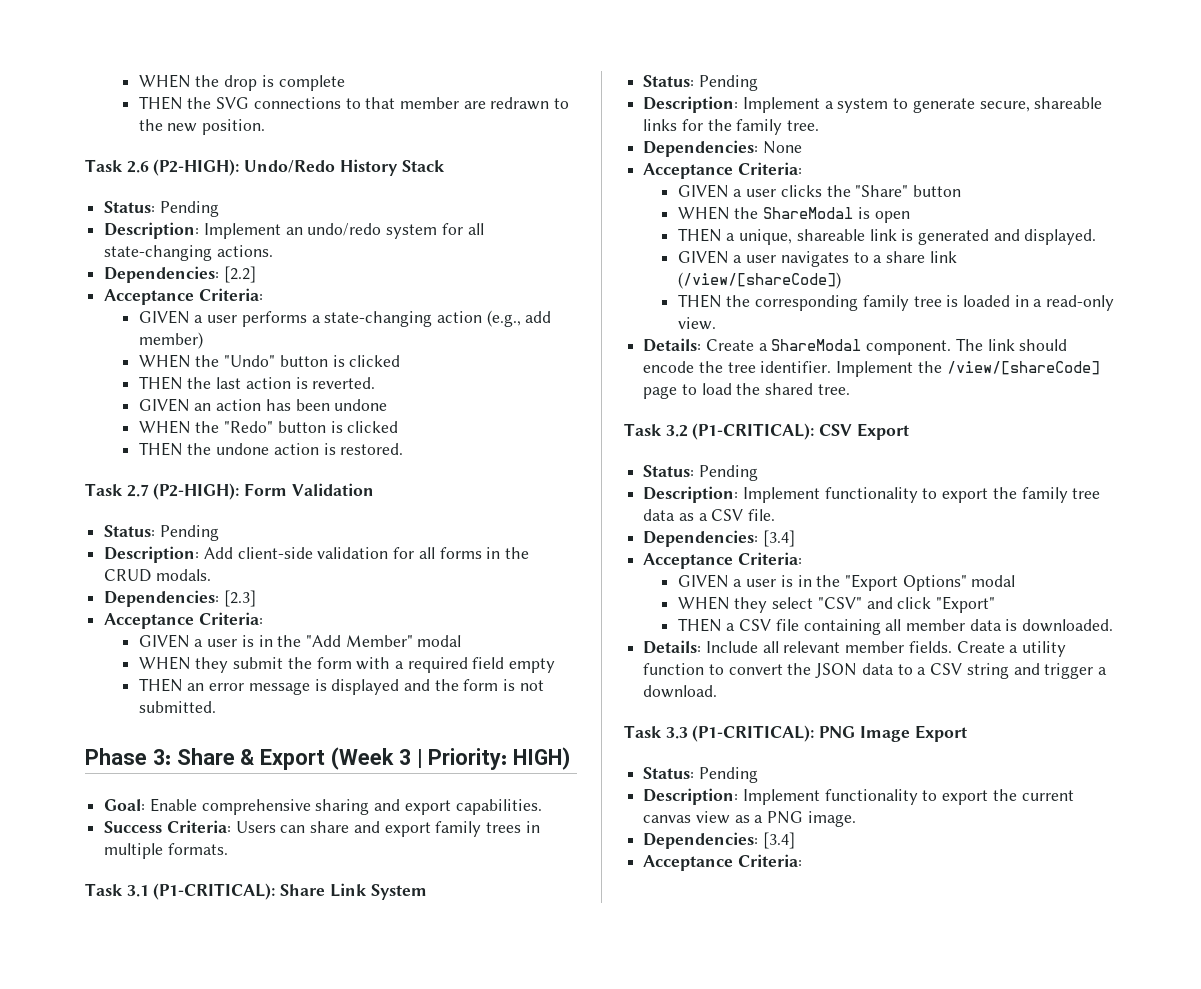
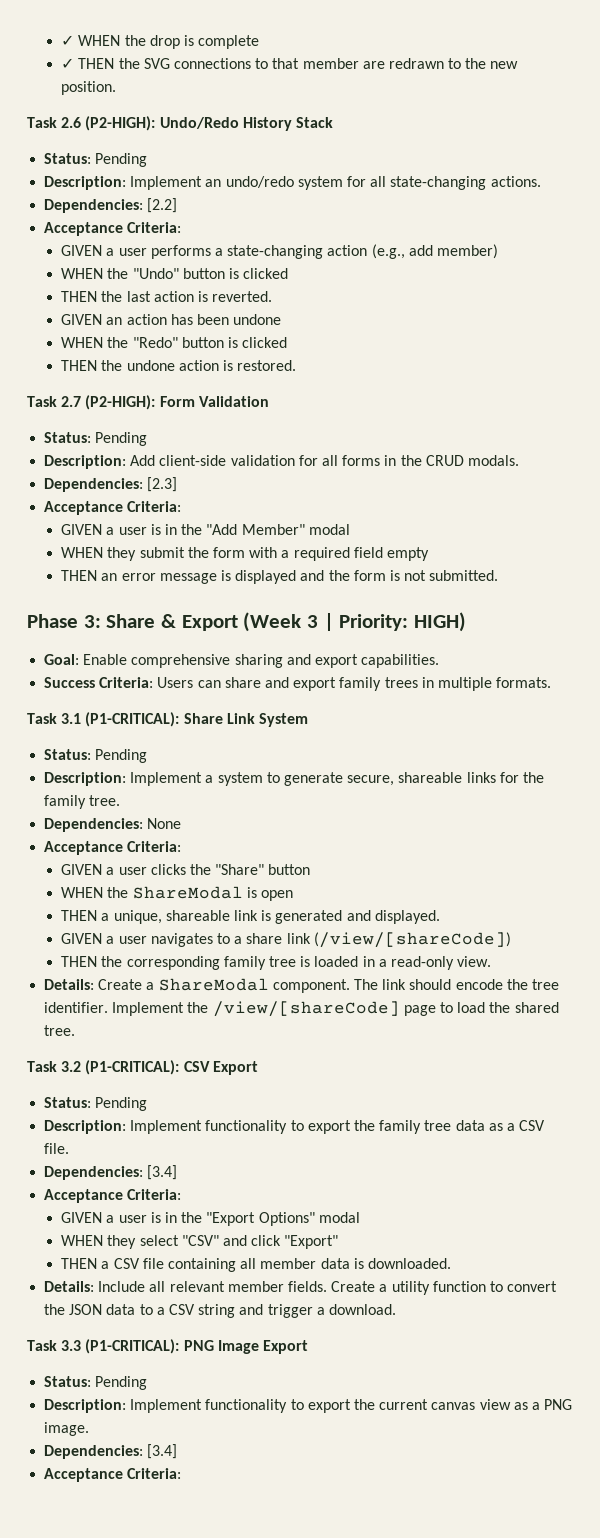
(138, 81) none -> [61,35,75,46] ✓
(345, 83) none -> [61,58,75,69] ✓

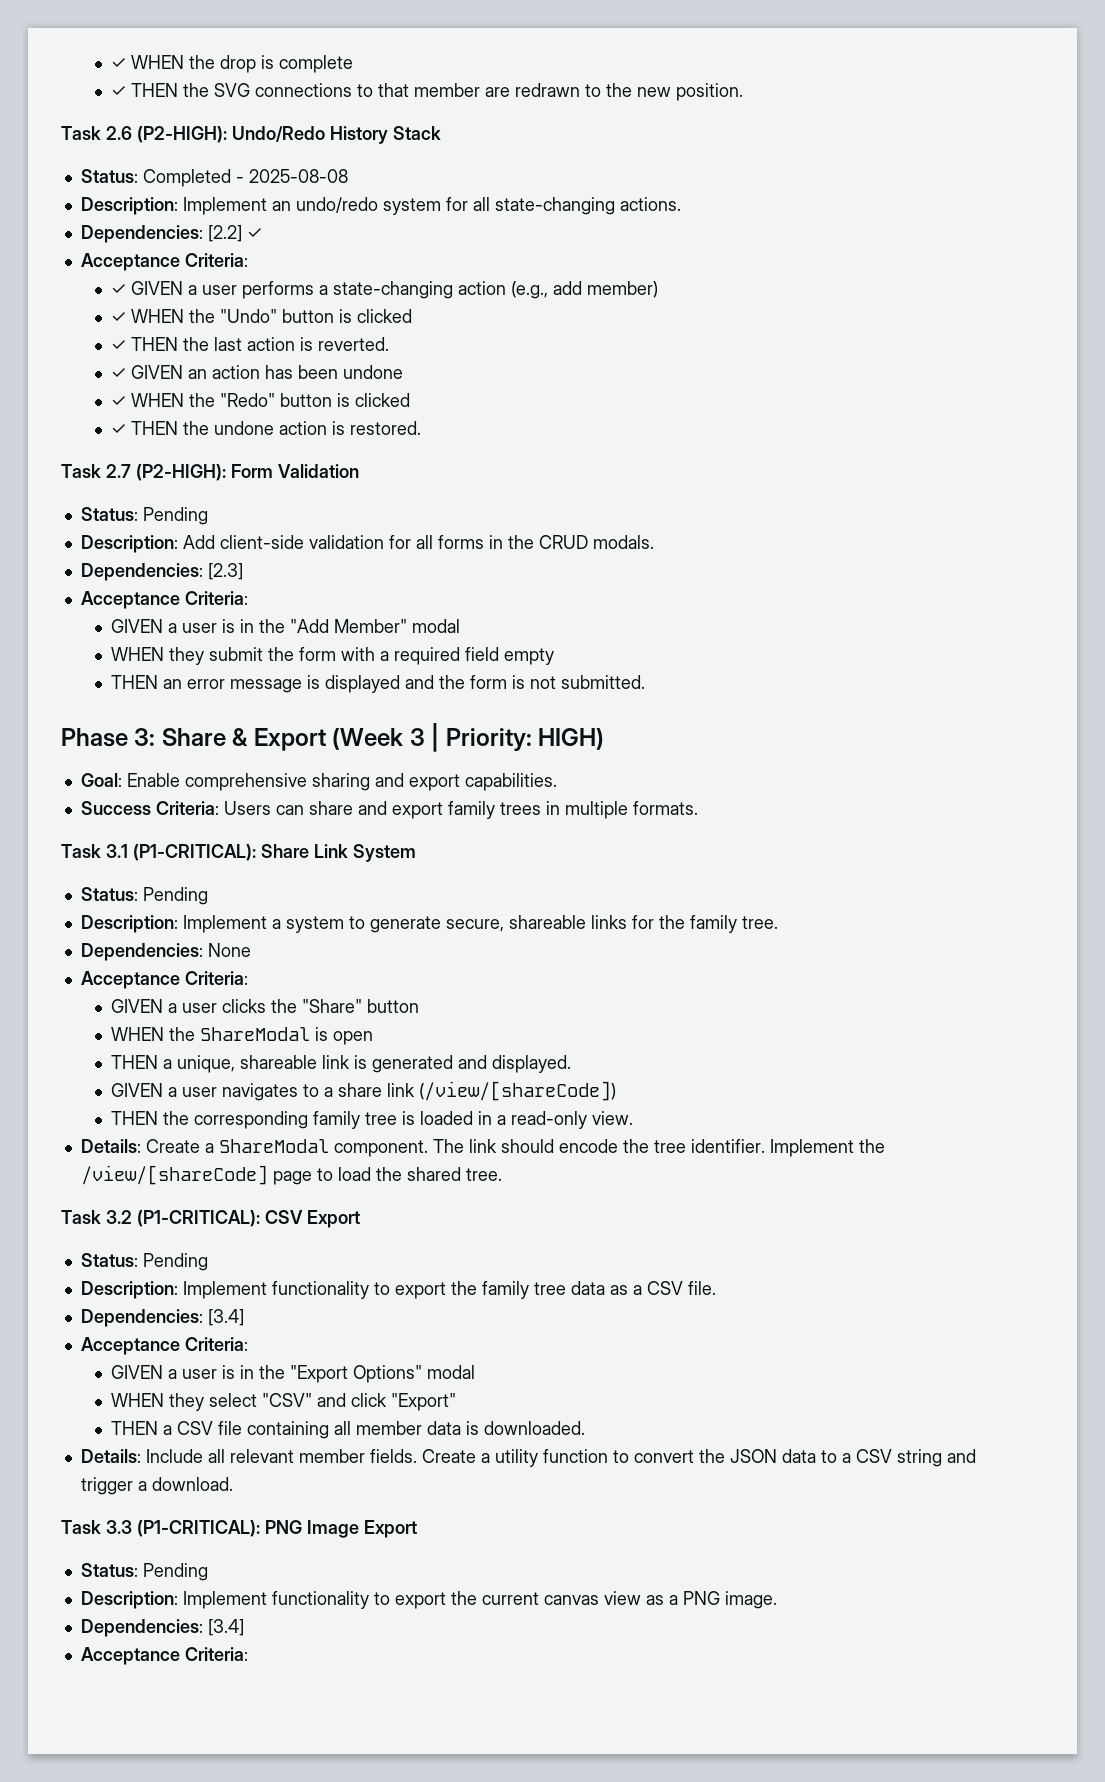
[95,153,148,167] Pending -> [142,169,348,187] Completed - 2025-08-08
[44,222,182,236] // Acceptance Criteria: // -> [246,228,262,239] [80,253,248,271] [110,284,126,295] ✓ // Acceptance Criteria: // ✓
(498, 251) none -> [110,312,126,323] ✓
(289, 273) none -> [110,340,126,351] ✓
(273, 296) none -> [110,368,126,379] ✓
(282, 319) none -> [110,396,126,407] ✓
(288, 342) none -> [110,424,126,435] ✓

